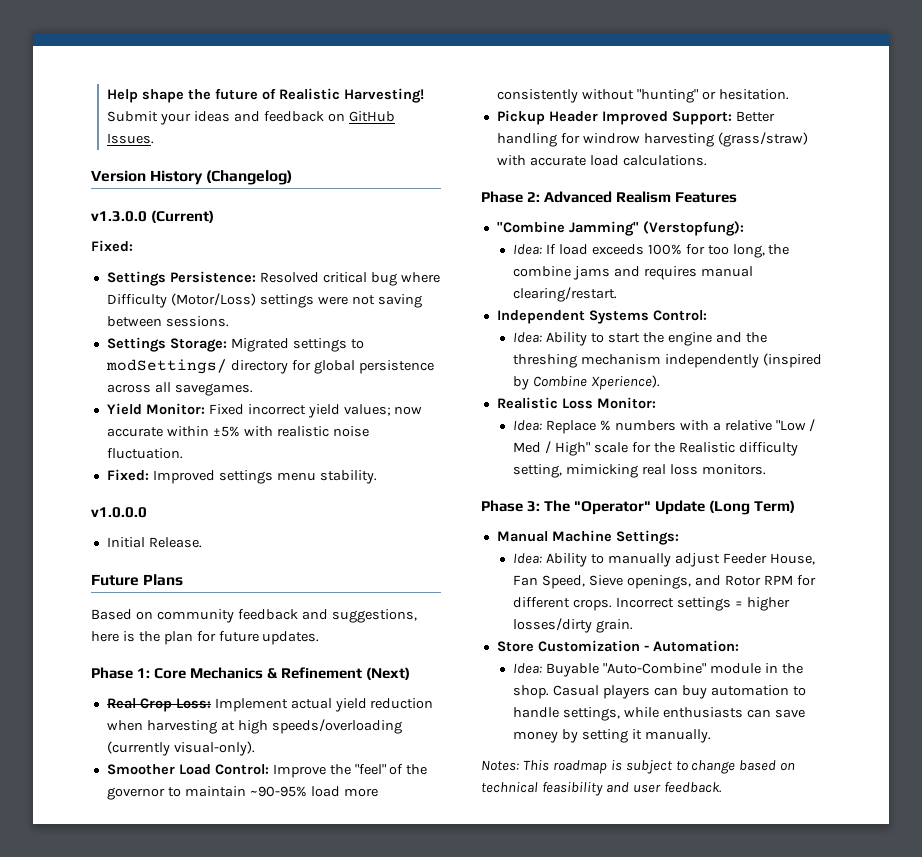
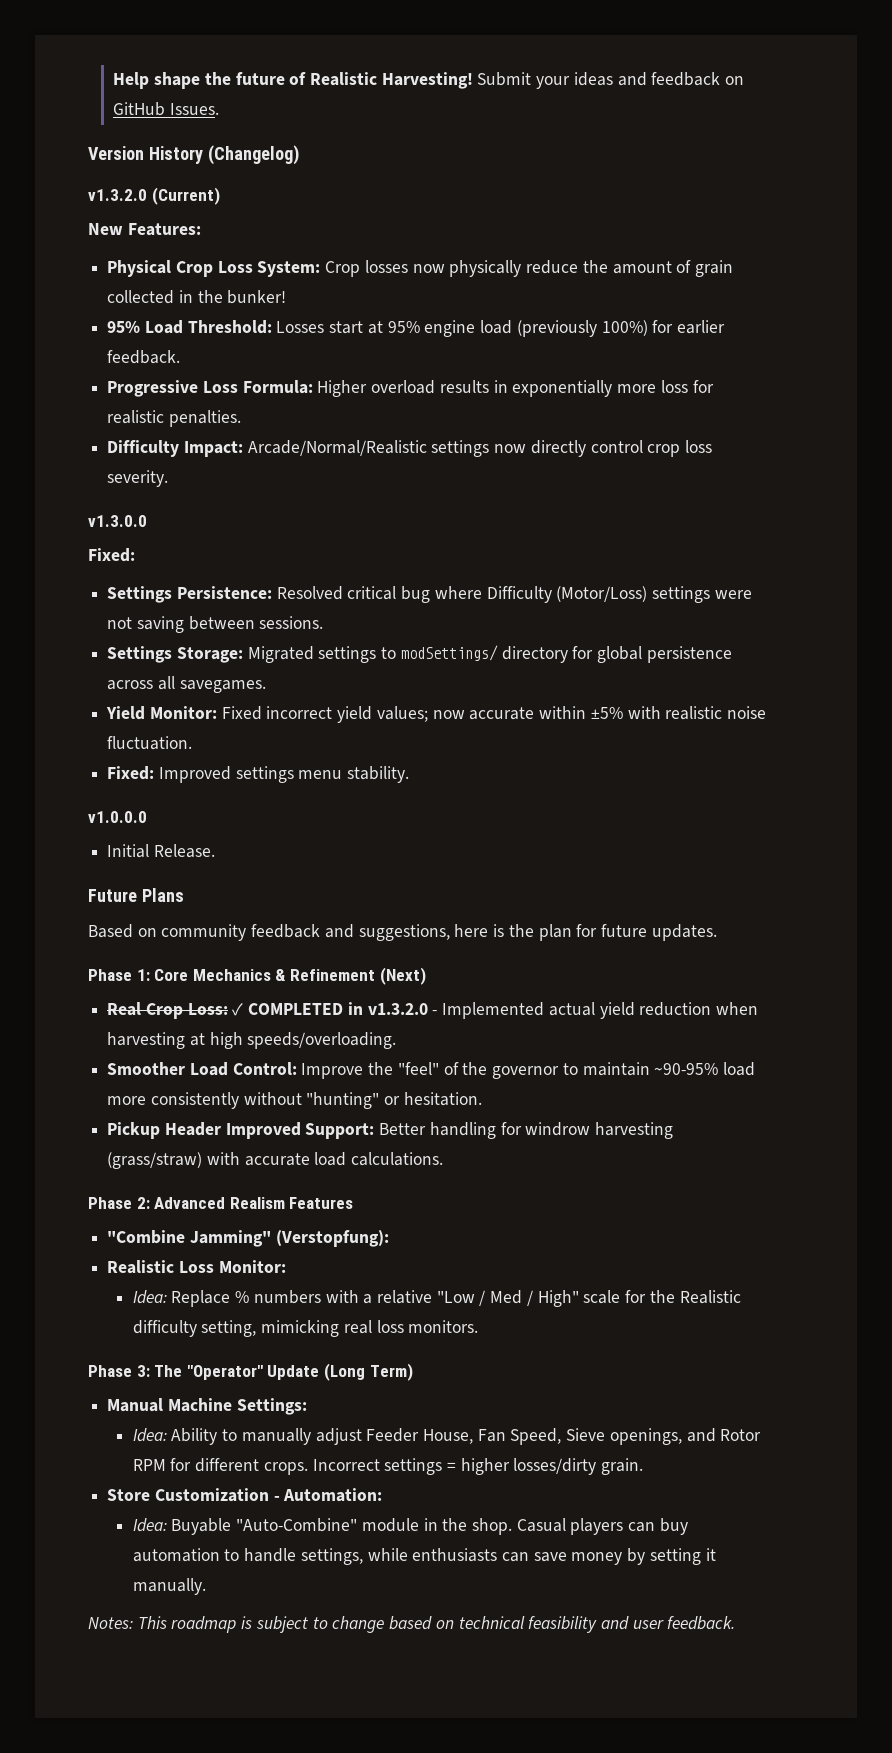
(293, 177) none -> [88,187,220,205] [88,223,201,236] [107,260,733,277] [107,290,287,304] [107,320,725,337] [107,350,181,364] [107,380,714,397] [107,410,241,427] [107,440,713,457] [107,470,169,487] // v1.3.2.0 (Current) // New Features: // Physical Crop Loss System: Crop losses now physically reduce the amount of grain collected in the bunker! // 95% Load Threshold: Losses start at 95% engine load (previously 100%) for earlier feedback. // Progressive Loss Formula: Higher overload results in exponentially more loss for realistic penalties. // Difficulty Impact: Arcade/Normal/Realistic settings now directly control crop loss severity.
[151,210,215,223] (Current) -> (147, 521) none
[214,698,288,712] Implement -> [232,1002,545,1019] ✓ COMPLETED in v1.3.2.0 - Implemented
[271,719,402,734] [106,741,255,756] speeds/overloading (currently visual-only). -> [247,1032,397,1049] speeds/overloading.
[513,244,790,258] [513,266,753,280] [513,287,618,302] [496,310,707,324] [513,332,767,346] [513,353,822,368] [513,375,660,390] // Idea: If load exceeds 100% for too long, the combine jams and requires manual clearing/restart. // Independent Systems Control: // Idea: Ability to start the engine and the threshing mechanism independently (inspired by Combine Xperience). -> (389, 1238) none

